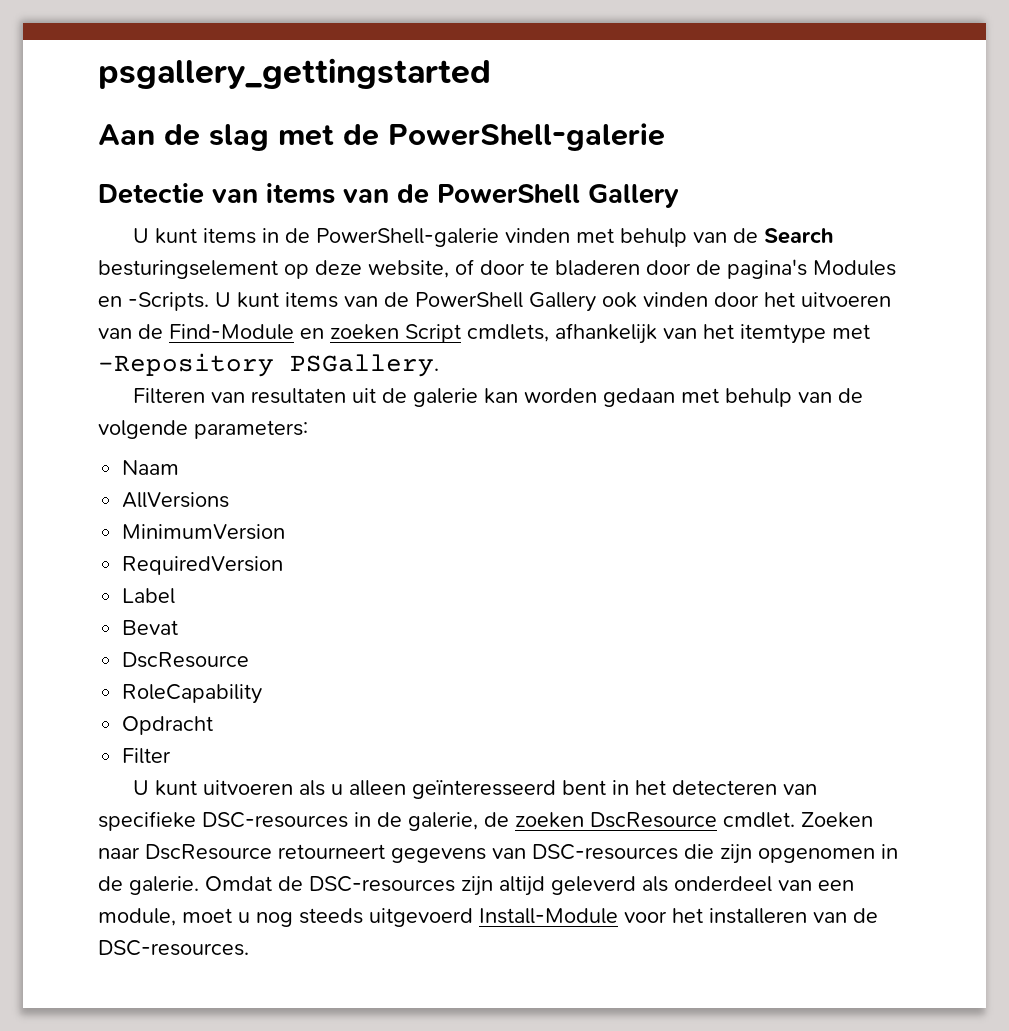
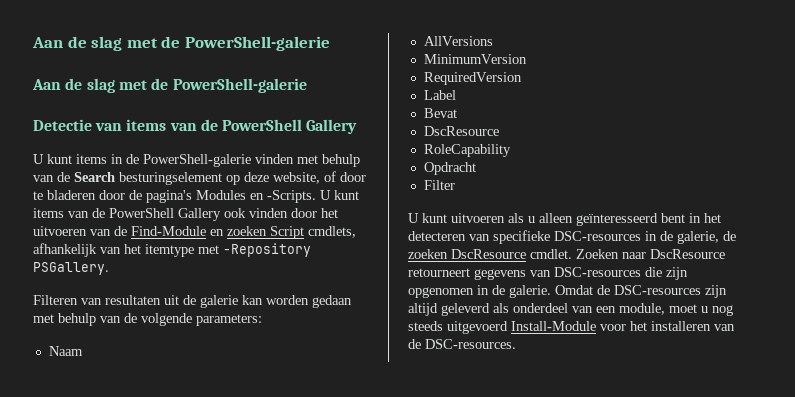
[98,58,491,89] psgallery_gettingstarted -> [32,36,330,51] Aan de slag met de PowerShell-galerie

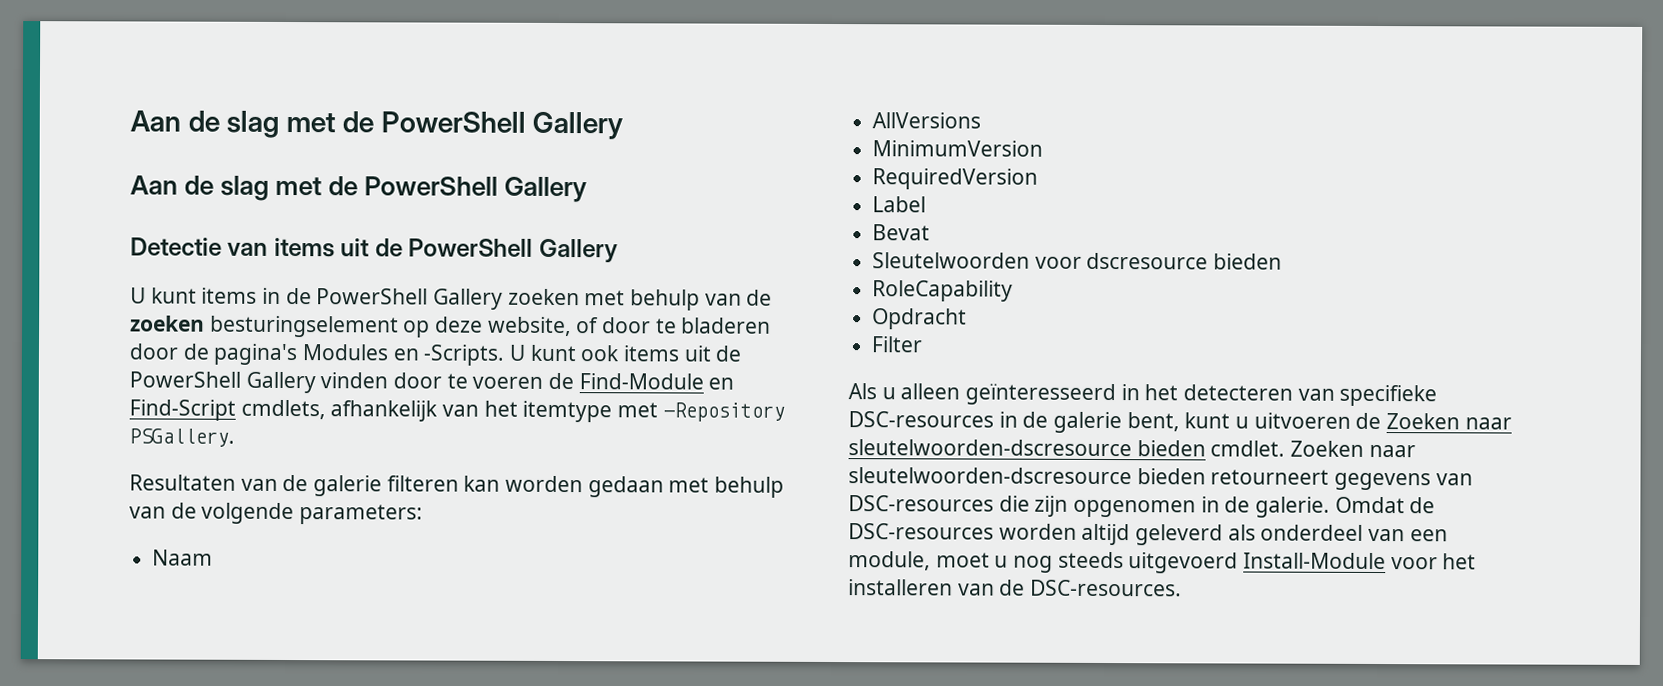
[32,36,330,51] [32,78,307,93] Aan de slag met de PowerShell-galerie // Aan de slag met de PowerShell-galerie -> [130,110,624,140] [130,175,588,203] Aan de slag met de PowerShell Gallery // Aan de slag met de PowerShell Gallery
[169,123,197,131] van -> [340,238,370,257] uit
[143,154,360,167] [33,172,115,182] PowerShell-galerie vinden met behulp van de Search -> [316,288,773,311] [130,315,205,332] PowerShell Gallery zoeken met behulp van de zoeken
[33,208,246,221] items van de PowerShell Gallery ook -> [580,345,742,362] [129,371,316,394] ook items uit de PowerShell Gallery
[321,208,338,218] [33,226,111,236] het uitvoeren van -> [446,373,544,389] te voeren
[227,226,304,239] zoeken Script -> [129,399,236,421] Find-Script
[33,295,238,308] Filteren van resultaten uit de galerie -> [129,474,459,497] Resultaten van de galerie filteren
[423,126,499,136] DscResource -> [872,252,1283,270] Sleutelwoorden voor dscresource bieden
[408,213,524,223] U kunt uitvoeren als -> [848,383,877,400] Als
[661,213,685,223] bent -> (1117, 394) none
[677,231,736,244] [408,249,526,259] galerie, de zoeken DscResource -> [1053,411,1512,434] [848,439,1206,457] galerie bent, kunt u uitvoeren de Zoeken naar sleutelwoorden-dscresource bieden
[650,249,725,259] DscResource -> [848,467,1206,485] sleutelwoorden-dscresource bieden
[705,285,727,298] zijn -> [998,523,1077,540] worden

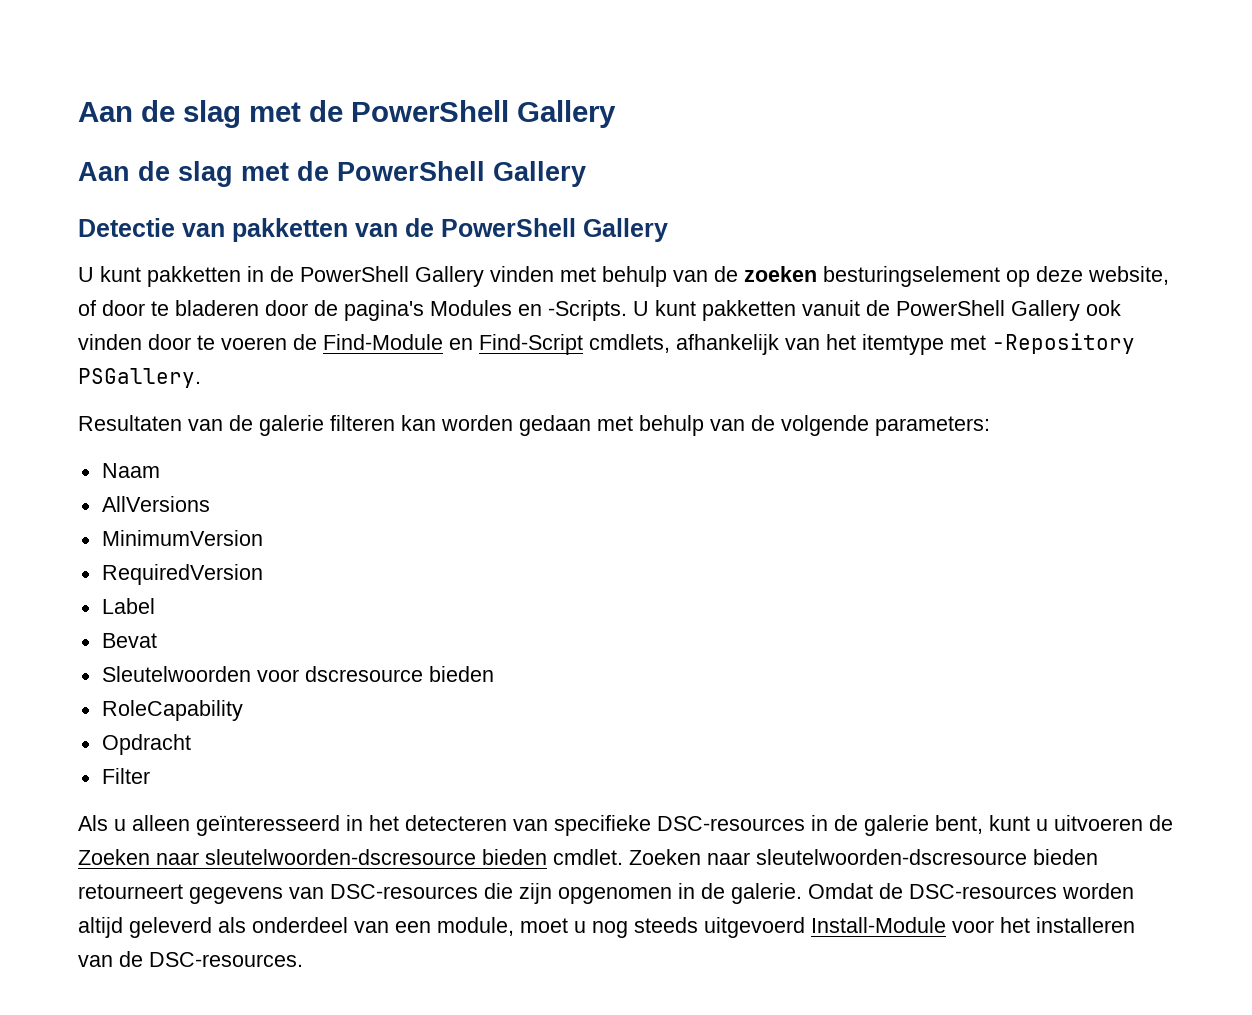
[273,237,370,258] items uit -> [232,218,398,242] pakketten van
[201,287,258,304] items -> [147,266,241,287] pakketten
[507,288,580,306] zoeken -> [490,266,554,282] vinden
[580,345,742,362] [129,371,316,394] ook items uit de PowerShell Gallery -> [702,300,1121,321] pakketten vanuit de PowerShell Gallery ook

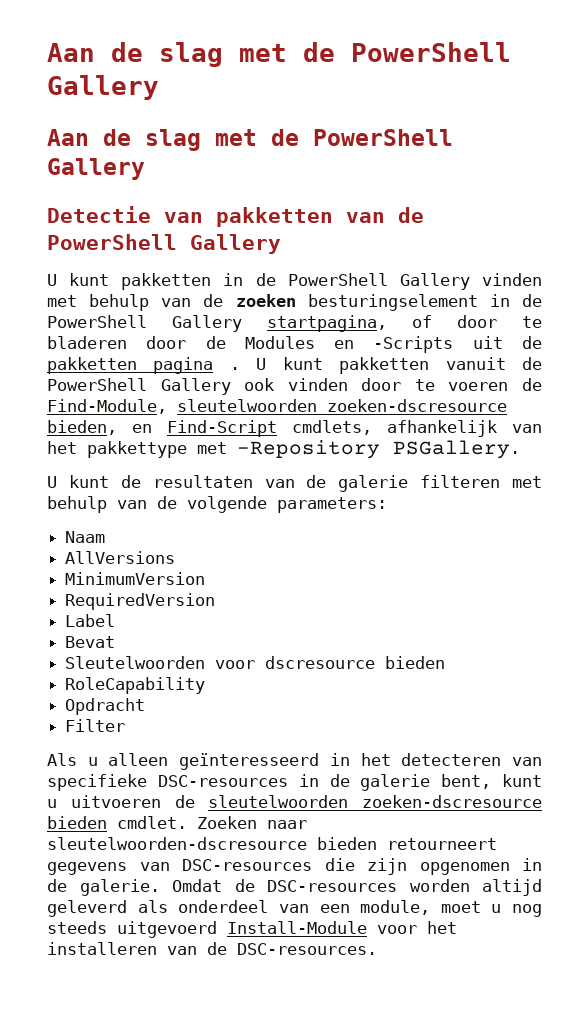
[1006,266,1169,287] op deze website, -> [489,294,542,307] [47,315,387,332] in de PowerShell Gallery startpagina,
[344,300,424,321] pagina's -> (226, 342) none
[548,300,627,321] -Scripts. -> [373,336,542,353] [47,357,240,374] -Scripts uit de pakketten pagina .
[323,334,443,350] Find-Module -> [47,399,507,414] [47,420,117,435] Find-Module, sleutelwoorden zoeken-dscresource bieden,
[862,334,944,355] itemtype -> [87,441,187,458] pakkettype
[78,415,182,431] Resultaten -> [47,475,253,488] U kunt de resultaten
[401,415,591,436] kan worden gedaan -> (501, 481) none
[78,849,476,865] Zoeken naar sleutelwoorden-dscresource -> [208,795,542,808] sleutelwoorden zoeken-dscresource

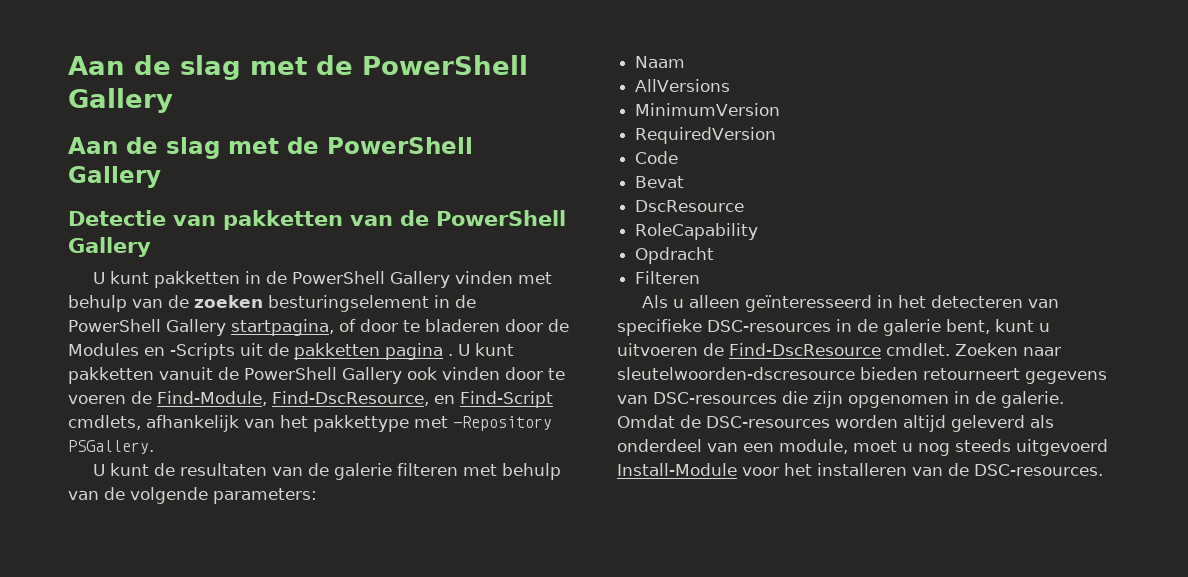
[177,399,507,412] [47,420,117,435] sleutelwoorden zoeken-dscresource bieden, -> [271,391,429,406] Find-DscResource,
[65,614,116,627] Label -> [635,151,679,164] Code
[65,656,446,669] Sleutelwoorden voor dscresource bieden -> [635,200,745,212] DscResource
[65,719,126,732] Filter -> [635,271,701,284] Filteren
[208,795,542,808] [47,816,107,829] sleutelwoorden zoeken-dscresource bieden -> [729,343,881,356] Find-DscResource

